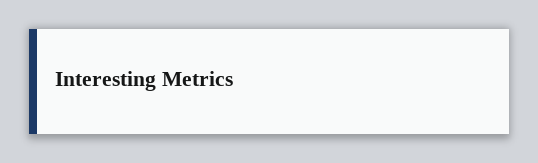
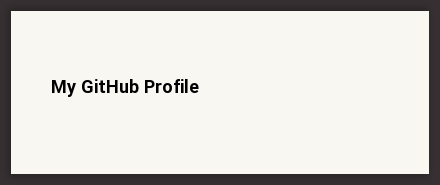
[55,71,233,91] Interesting Metrics -> [51,79,199,97] My GitHub Profile

